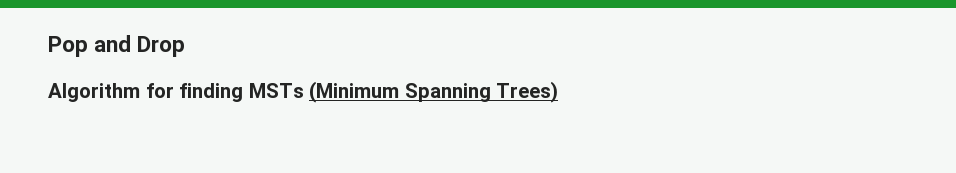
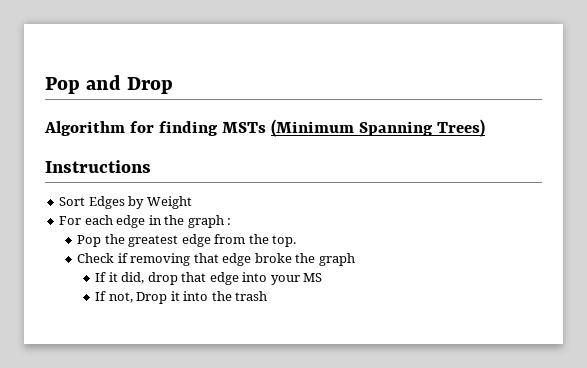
(559, 92) none -> [45,160,151,173] [59,196,192,209] [59,215,232,228] [77,234,297,247] [77,253,355,266] [95,272,323,285] [95,291,268,304] // Instructions // Sort Edges by Weight // For each edge in the graph : // Pop the greatest edge from the top. // Check if removing that edge broke the graph // If it did, drop that edge into your MS // If not, Drop it into the trash

